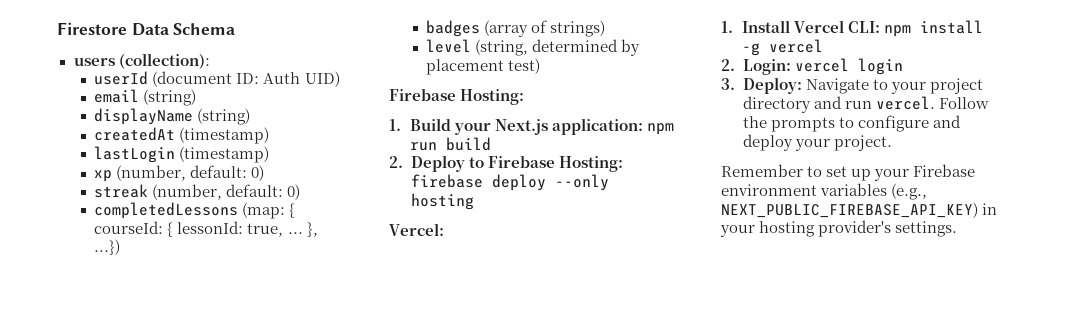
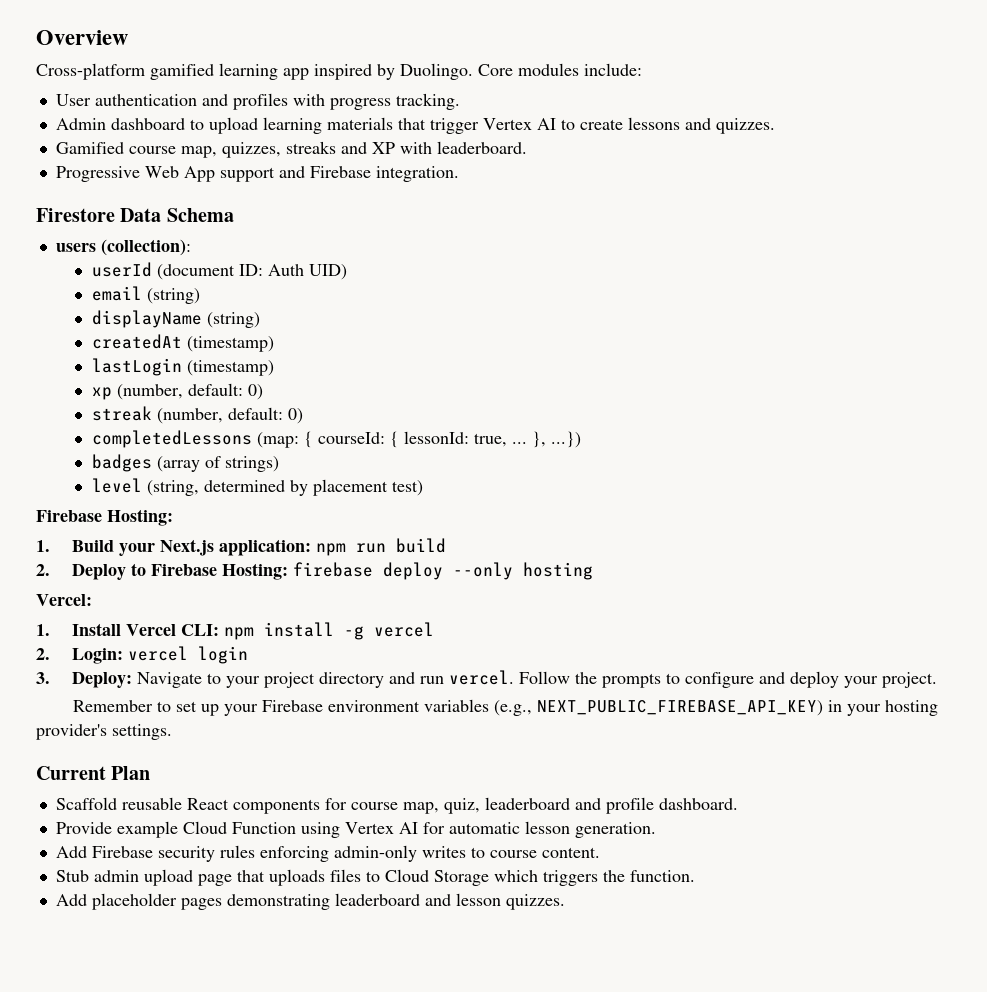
(57, 28) none -> [36,30,128,45] [36,63,642,80] [55,93,460,110] [55,117,775,134] [55,141,527,158] [55,166,459,182] Overview // Cross-platform gamified learning app inspired by Duolingo. Core modules include: // User authentication and profiles with progress tracking. // Admin dashboard to upload learning materials that trigger Vertex AI to create lessons and quizzes. // Gamified course map, quizzes, streaks and XP with leaderboard. // Progressive Web App support and Firebase integration. //
(958, 229) none -> [36,766,151,780] [55,797,738,814] [55,821,656,838] [55,845,600,862] [55,869,695,886] [55,893,565,910] // Current Plan // Scaffold reusable React components for course map, quiz, leaderboard and profile dashboard. // Provide example Cloud Function using Vertex AI for automatic lesson generation. // Add Firebase security rules enforcing admin-only writes to course content. // Stub admin upload page that uploads files to Cloud Storage which triggers the function. // Add placeholder pages demonstrating leaderboard and lesson quizzes.

